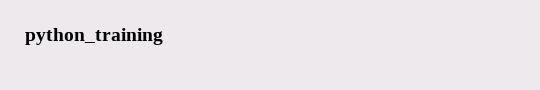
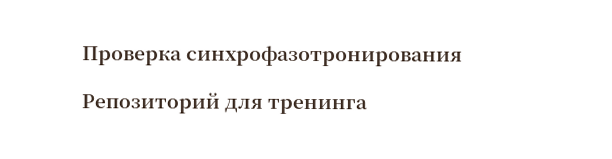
[25,28,163,45] python_training -> [82,45,464,67] [81,92,369,115] Проверка синхрофазотронирования // Репозиторий для тренинга

